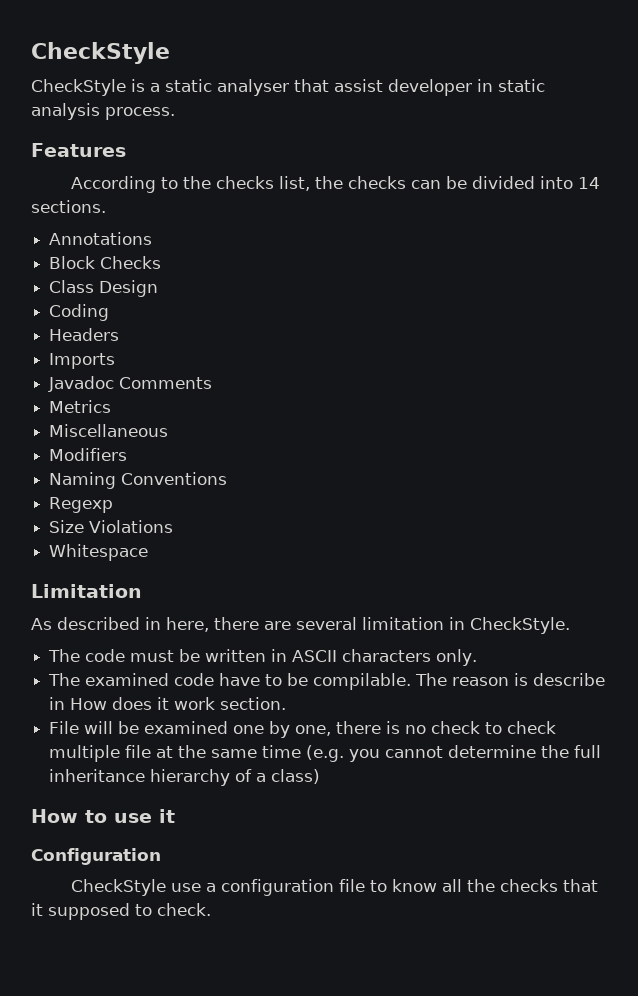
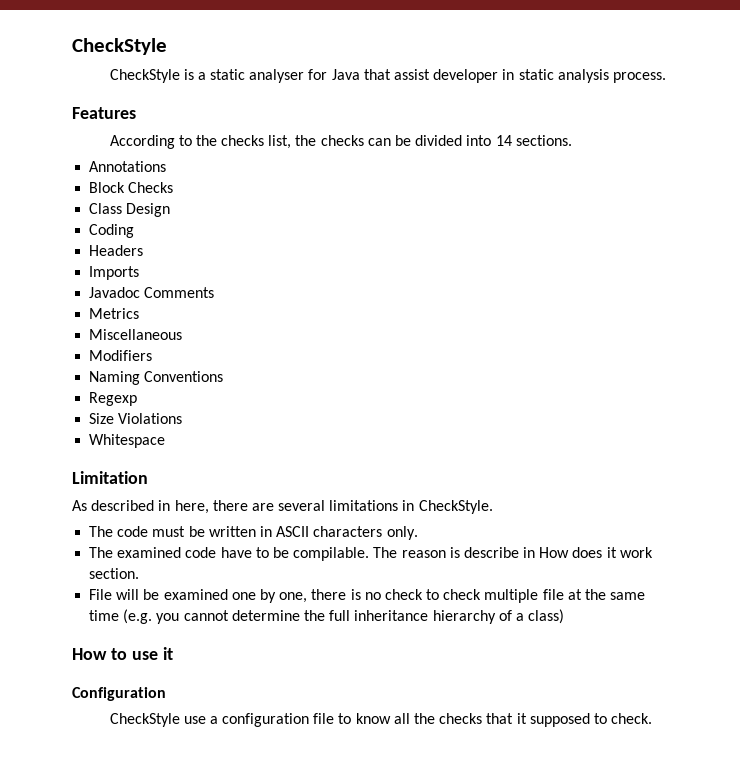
(289, 87) none -> [308,69,360,80] for Java
[362,617,444,630] limitation -> [329,500,399,511] limitations

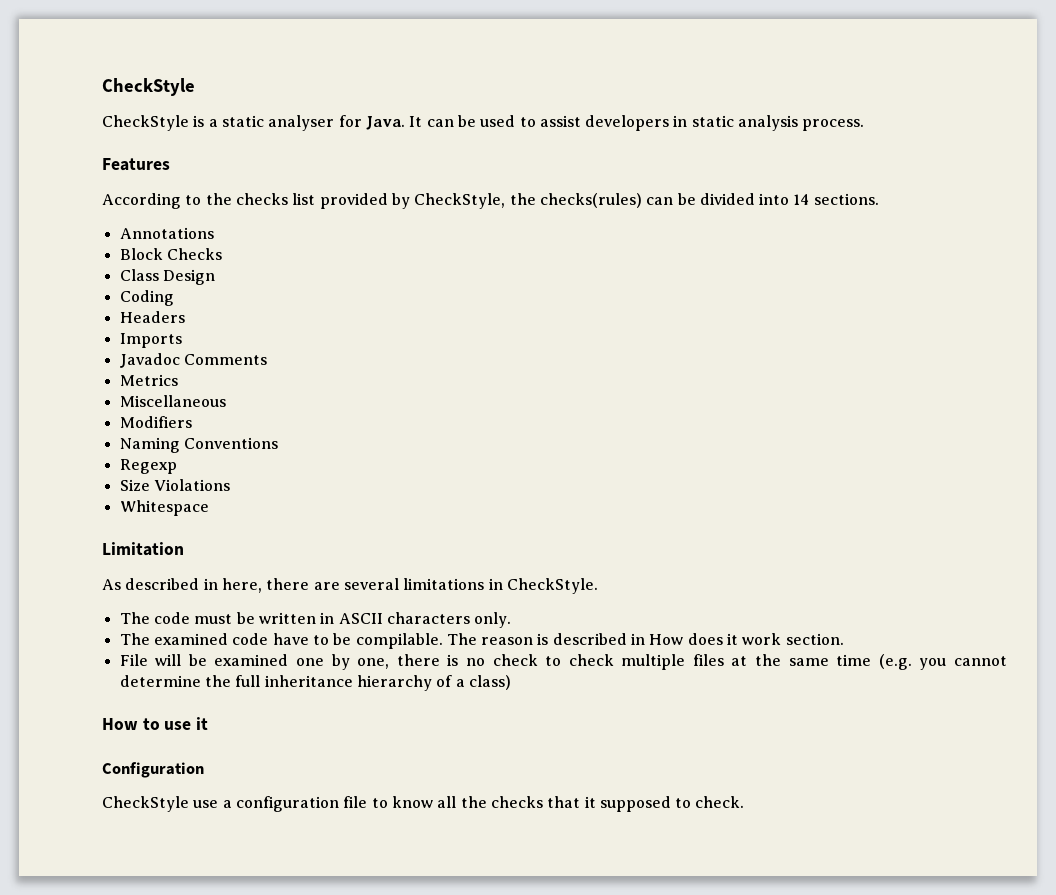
[331,69,499,83] Java that assist developer -> [365,115,670,131] Java. It can be used to assist developers
[268,135,364,149] list, the checks -> [292,193,642,209] list provided by CheckStyle, the checks(rules)
[463,547,519,558] describe -> [552,633,627,645] described
[542,589,564,600] file -> [692,654,724,666] files

